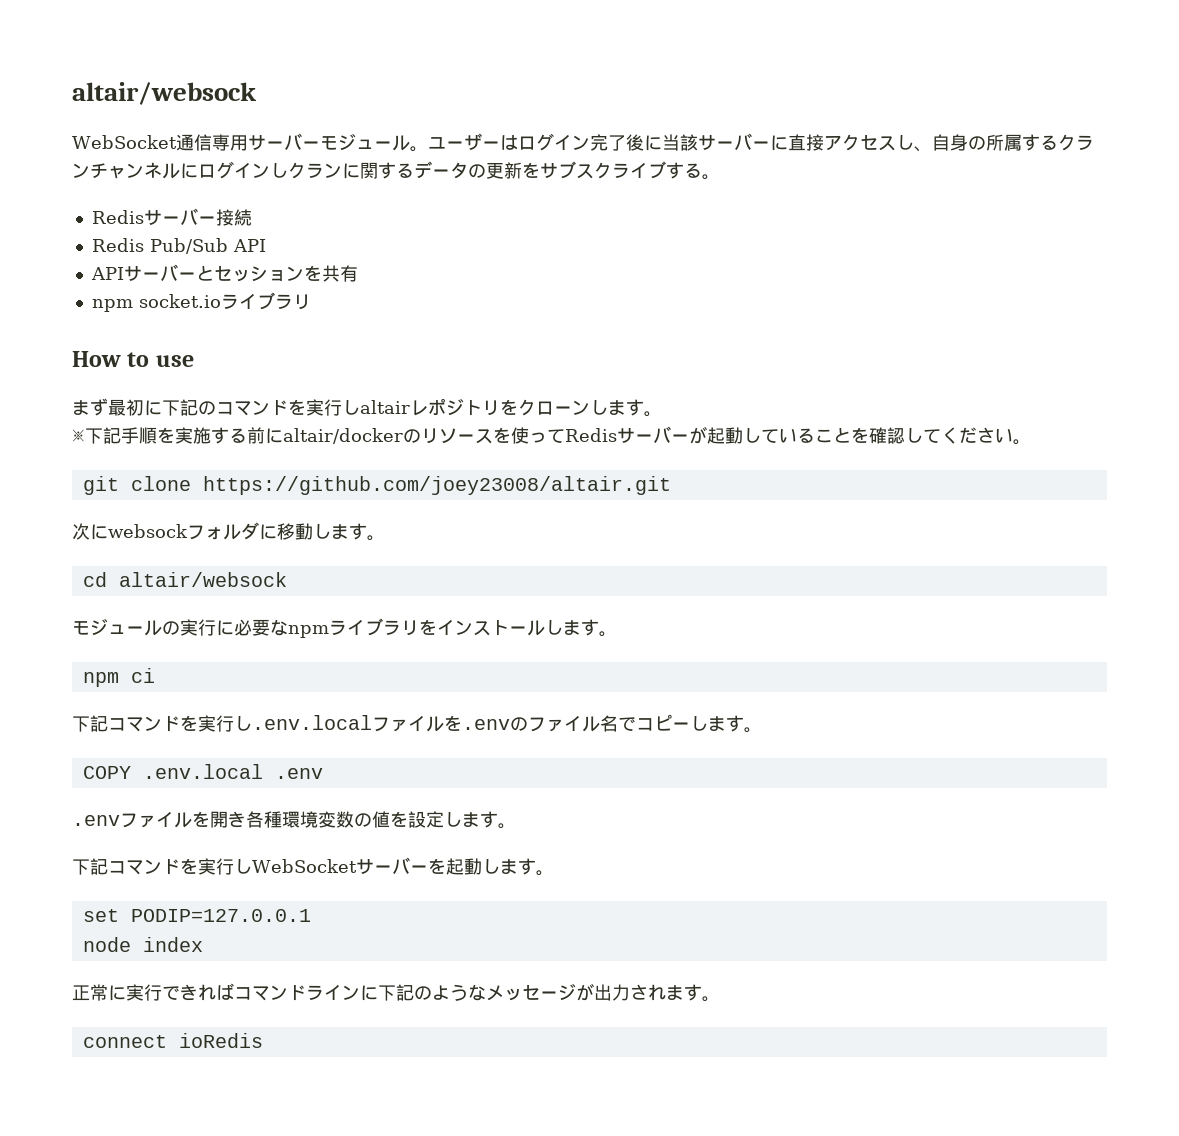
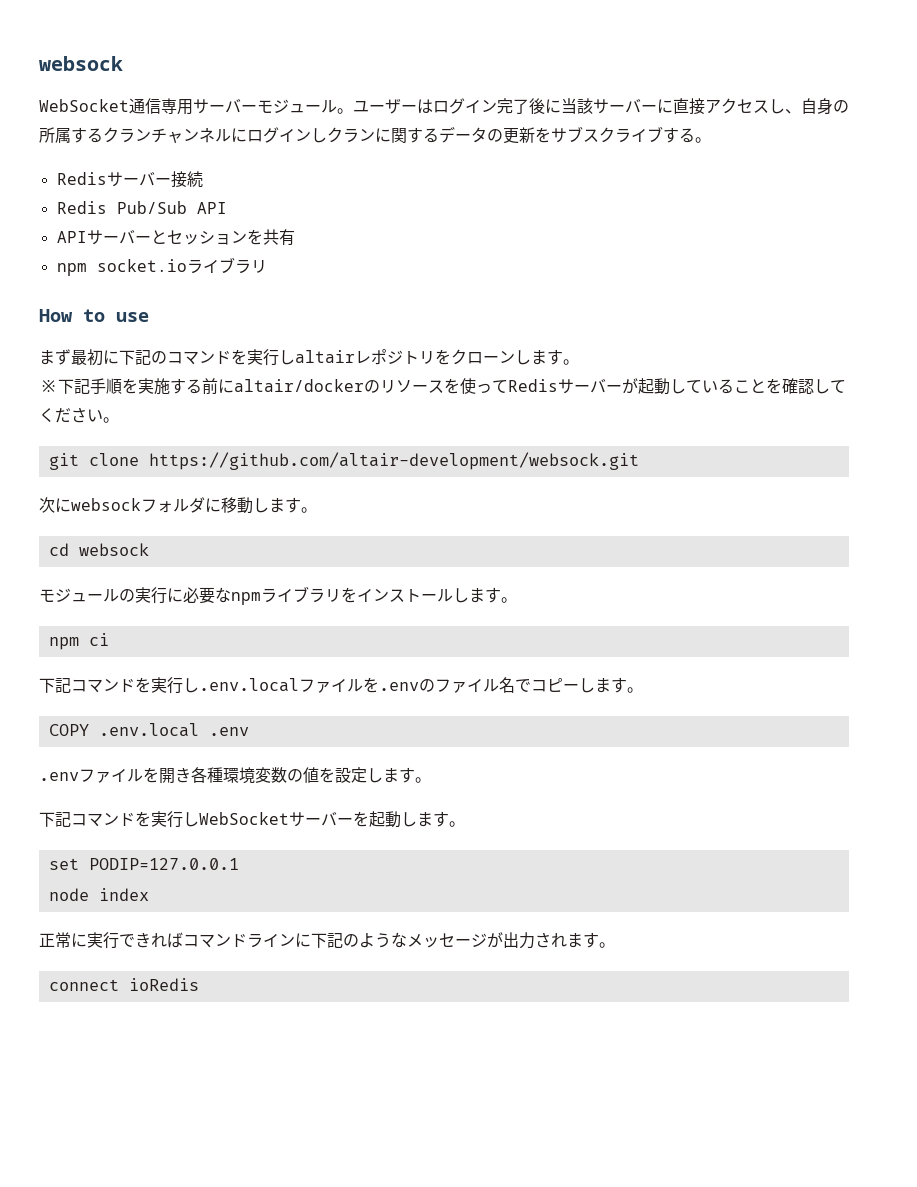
[72,82,257,105] altair/websock -> [39,56,123,71] websock
[202,476,671,495] https://github.com/joey23008/altair.git -> [148,452,639,470] https://github.com/altair-development/websock.git
[118,572,287,587] altair/websock -> [78,543,149,556] websock

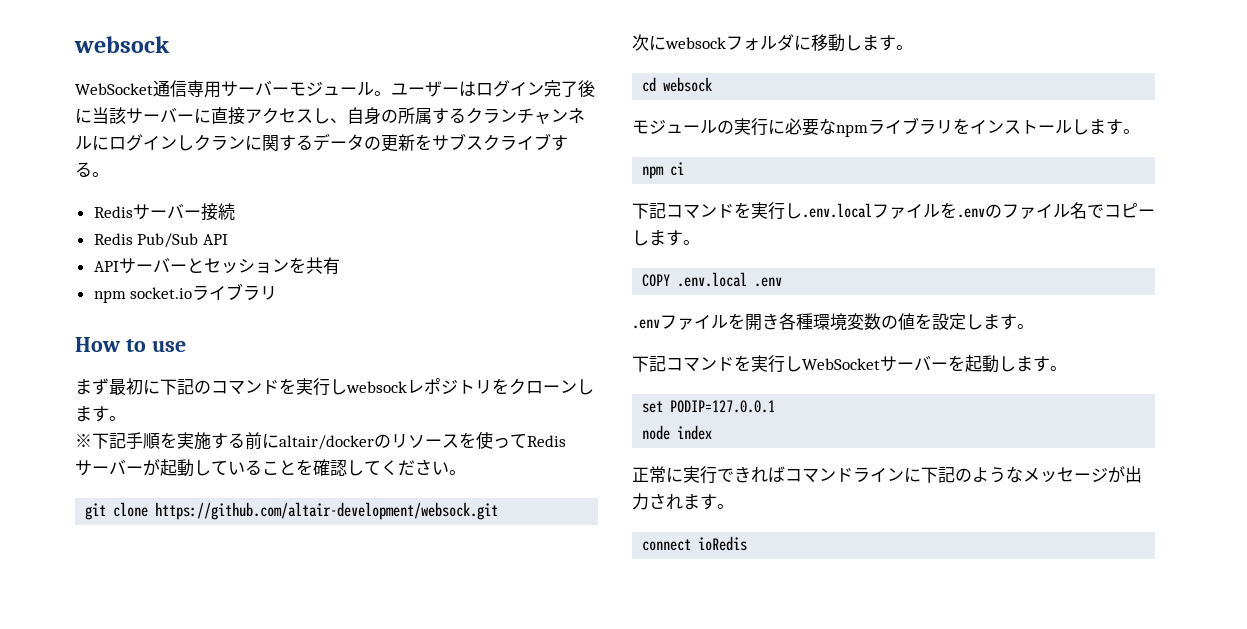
[295,350,355,363] altair -> [346,381,407,393] websock

